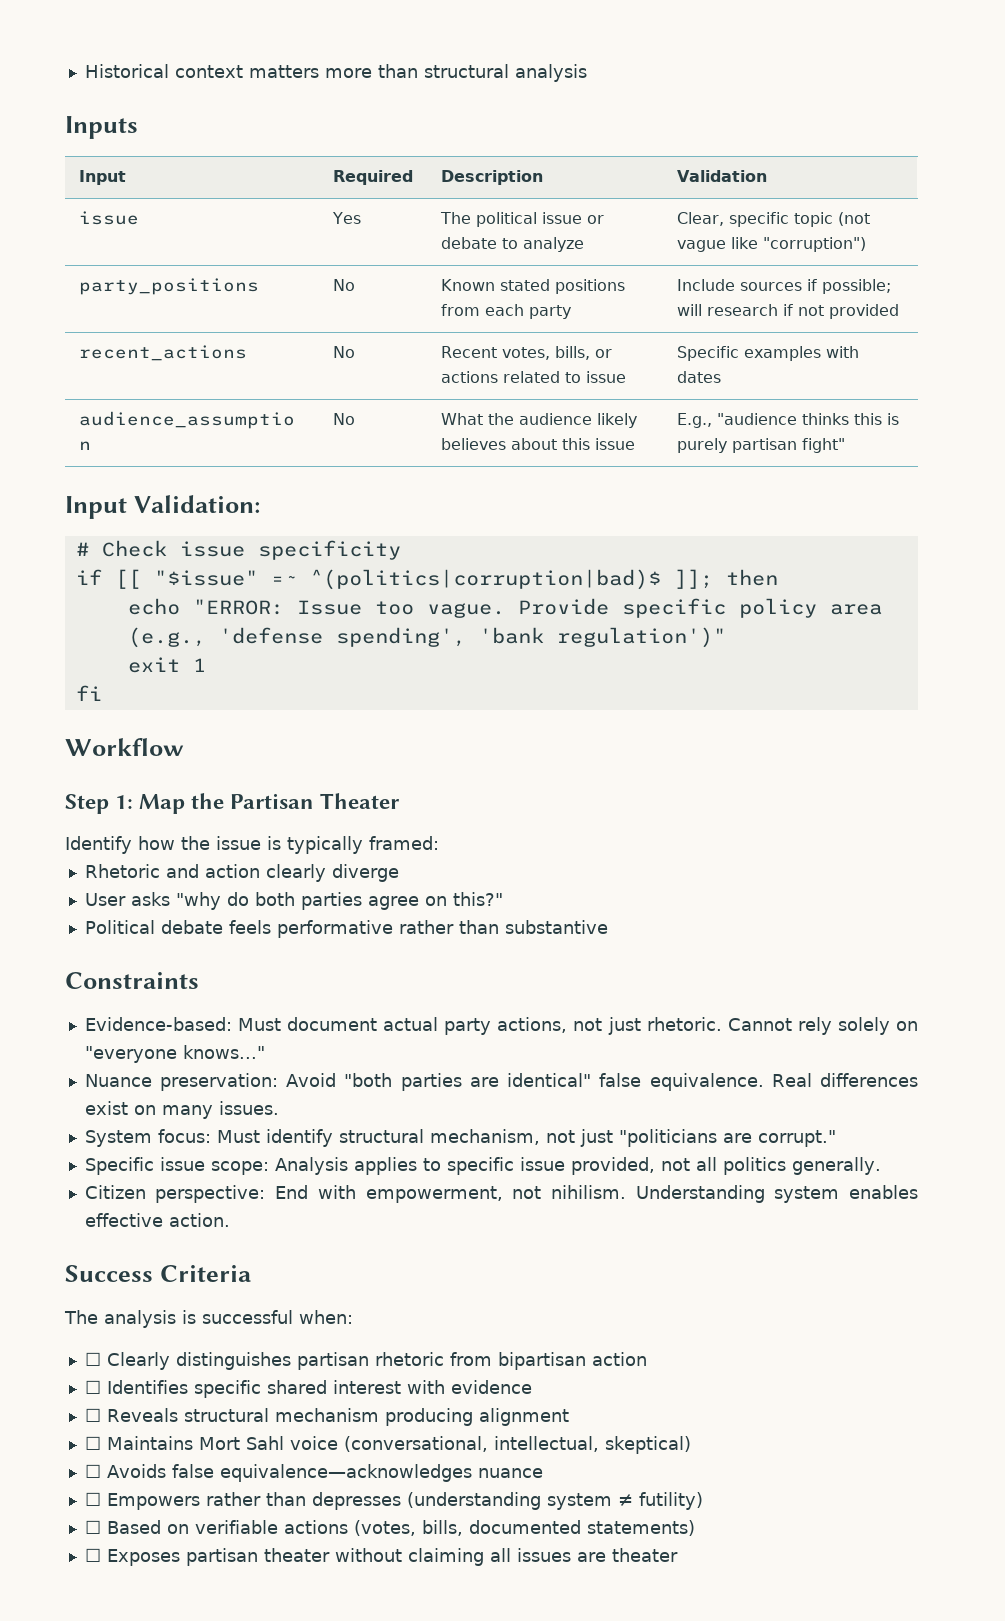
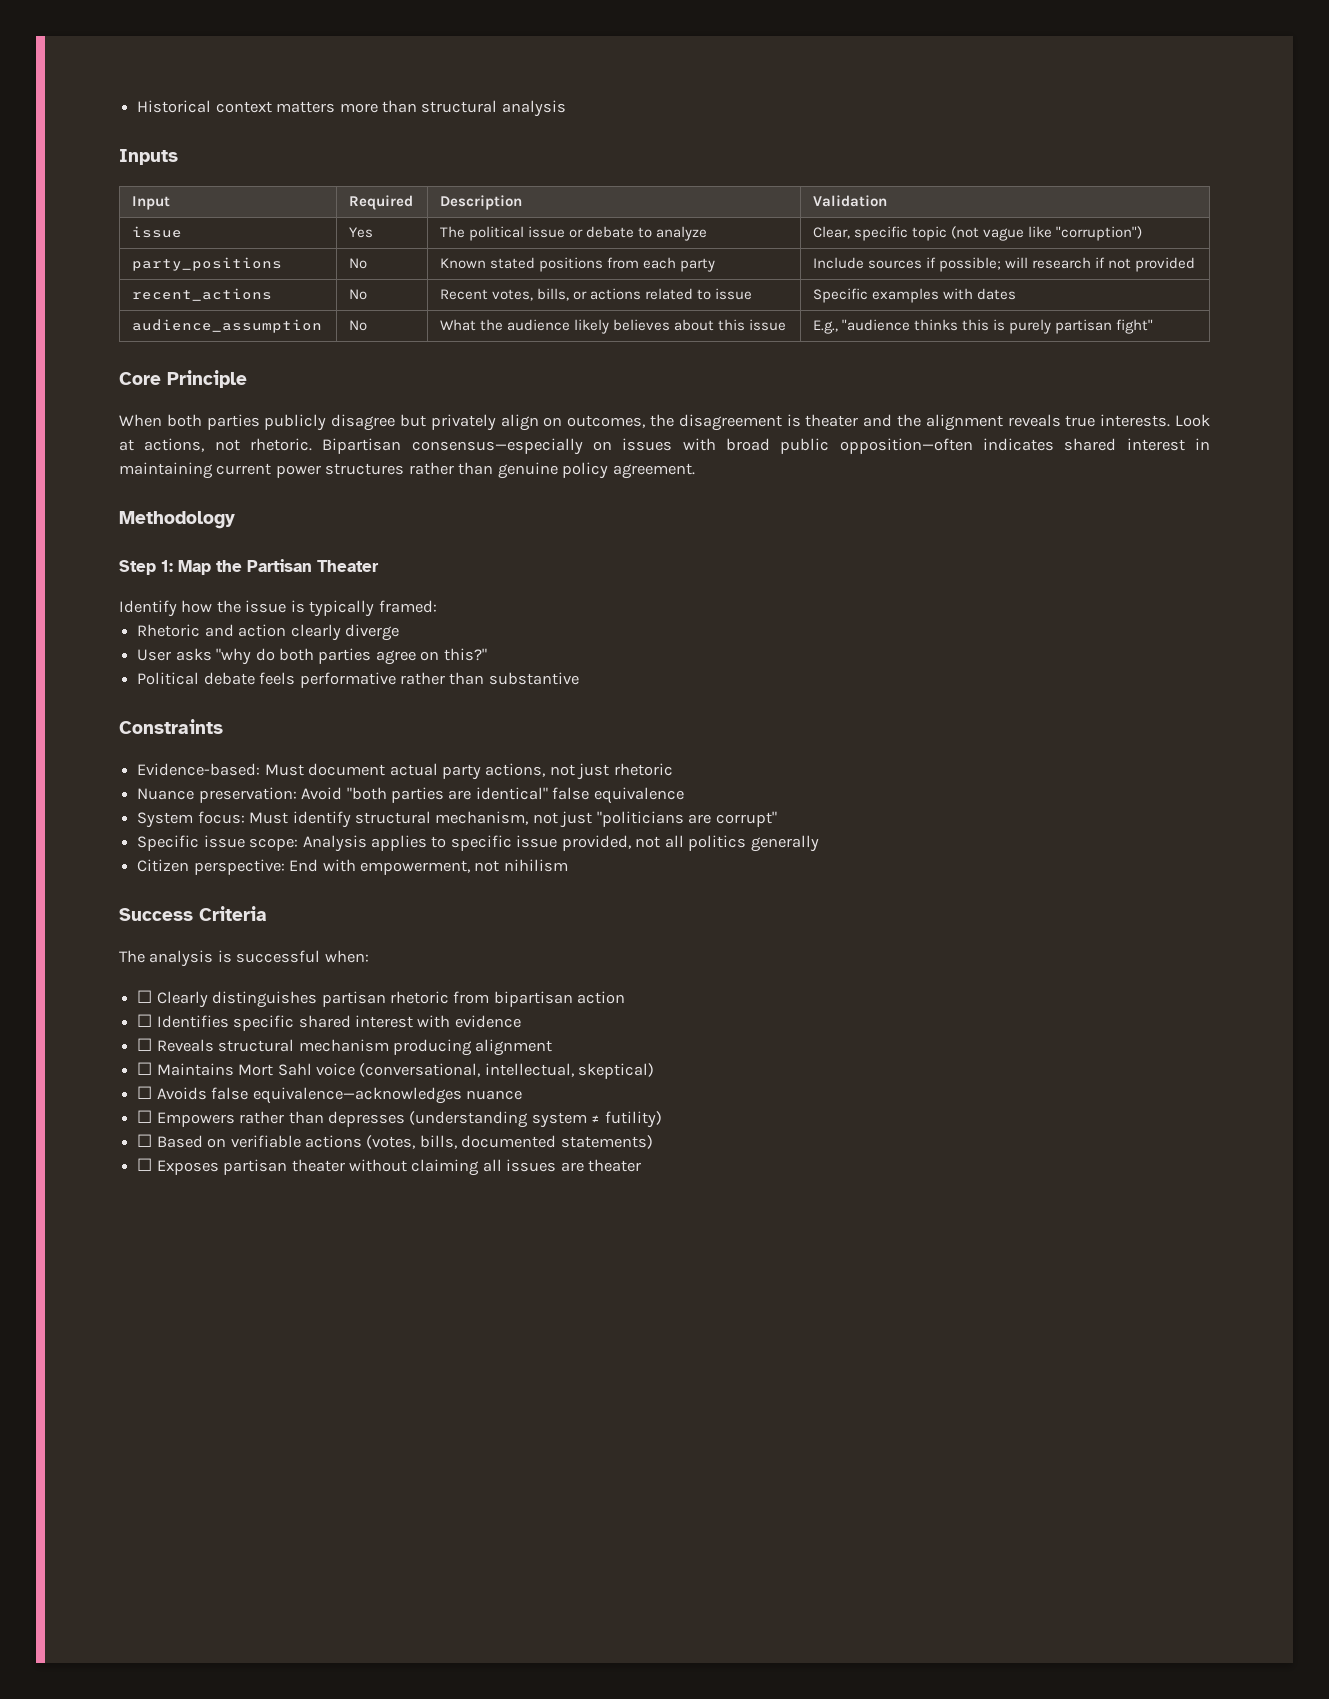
[65,495,260,519] [75,540,401,560] [75,569,778,590] [127,598,882,618] [127,627,726,648] [127,657,206,673] [75,685,102,701] [65,738,184,756] Input Validation: // # Check issue specificity // if [[ "$issue" =~ ^(politics|corruption|bad)$ ]]; then // echo "ERROR: Issue too vague. Provide specific policy area (e.g., 'defense spending', 'bank regulation')" // exit 1 // fi // Workflow -> [119,370,247,388] [119,414,1210,431] [119,438,1211,455] [119,462,695,479] [119,511,235,529] Core Principle // When both parties publicly disagree but privately align on outcomes, the disagreement is theater and the alignment reveals true interests. Look at actions, not rhetoric. Bipartisan consensus—especially on issues with broad public opposition—often indicates shared interest in maintaining current power structures rather than genuine policy agreement. // Methodology
[646,1017,919,1035] [84,1045,265,1063] rhetoric. Cannot rely solely on "everyone knows..." -> [613,763,673,776] rhetoric
[649,1073,918,1091] [84,1101,279,1119] equivalence. Real differences exist on many issues. -> [593,787,684,804] equivalence
[757,1130,836,1147] corrupt." -> [715,811,777,827] corrupt"
[791,1157,881,1175] generally. -> [750,835,819,852] generally
[550,1185,918,1203] [84,1213,230,1227] nihilism. Understanding system enables effective action. -> [503,859,568,872] nihilism

